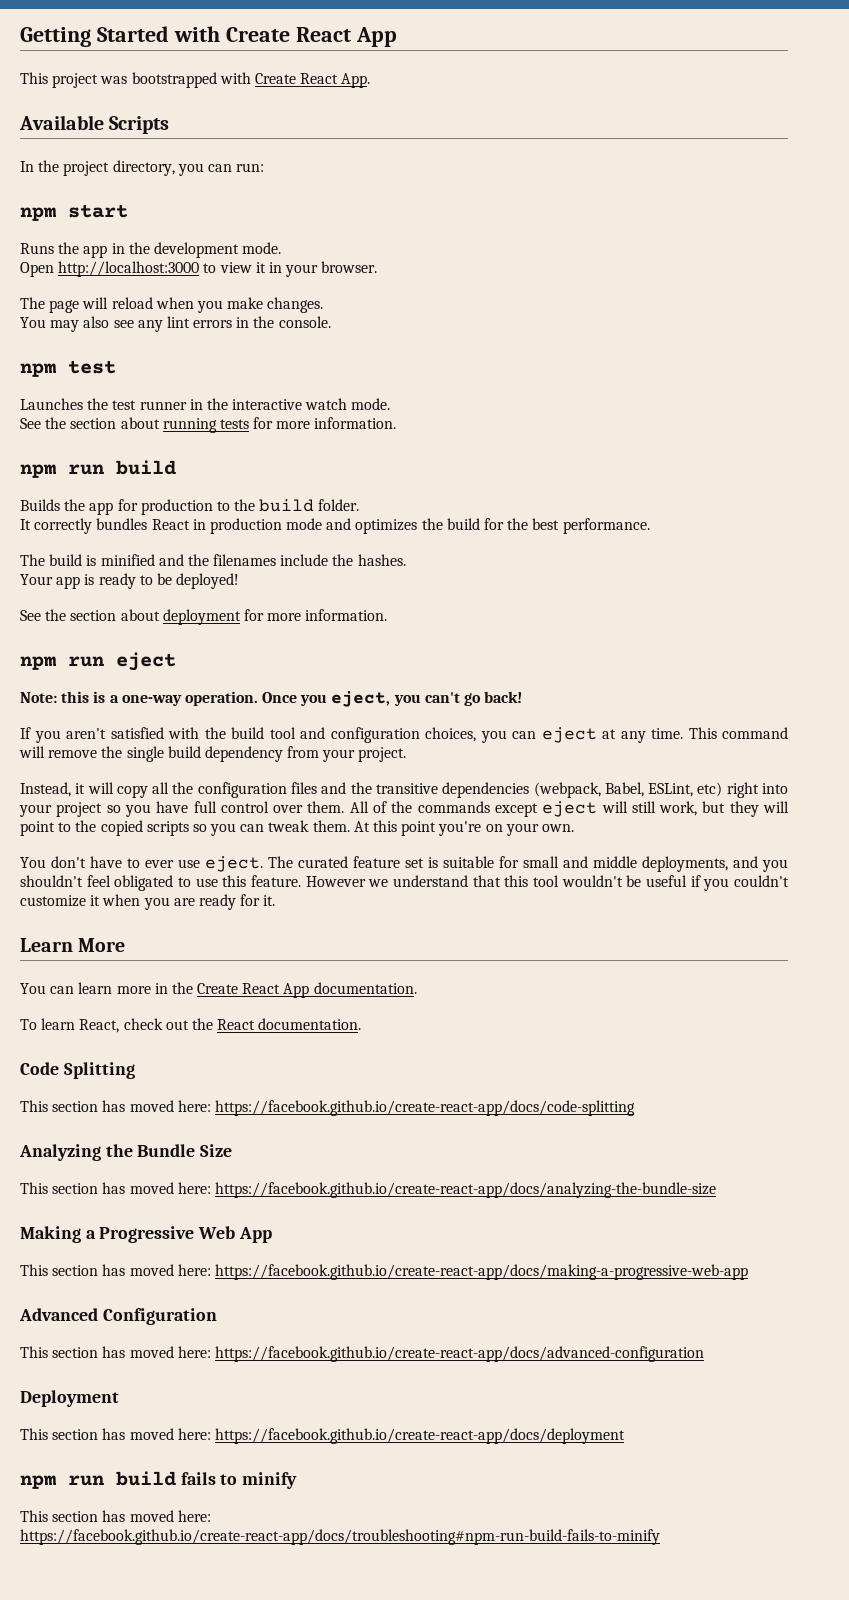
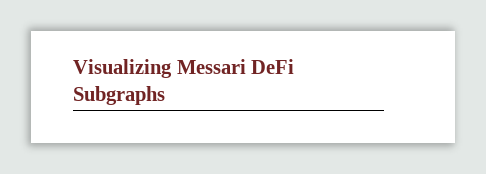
[20,26,397,47] [20,72,371,88] [19,115,170,134] [20,160,265,176] [20,204,128,221] [20,242,282,258] [20,261,378,277] [20,297,324,313] [20,316,331,332] [20,360,116,377] [20,398,391,410] [20,417,397,433] [20,460,176,478] [20,499,360,515] [20,518,650,534] [20,554,406,566] [20,573,240,589] [20,609,388,625] [20,652,176,671] [20,691,523,707] [20,727,788,743] [19,746,407,762] [20,782,788,798] [19,801,789,817] [20,820,574,836] [20,856,788,872] [20,875,789,891] [20,894,276,910] [20,938,126,952] [20,982,417,998] [20,1018,362,1033] [20,1062,135,1079] [20,1100,635,1116] [19,1144,233,1161] [20,1182,716,1198] [20,1226,272,1243] [20,1264,748,1280] [19,1308,217,1325] [20,1346,704,1362] [20,1390,119,1407] [20,1428,625,1444] [20,1471,298,1489] [20,1510,211,1522] [20,1529,660,1545] Getting Started with Create React App // This project was bootstrapped with Create React App. // Available Scripts // In the project directory, you can run: // npm start // Runs the app in the development mode. // Open http://localhost:3000 to view it in your browser. // The page will reload when you make changes. // You may also see any lint errors in the console. // npm test // Launches the test runner in the interactive watch mode. // See the section about running tests for more information. // npm run build // Builds the app for production to the build folder. // It correctly bundles React in production mode and optimizes the build for the best performance. // The build is minified and the filenames include the hashes. // Your app is ready to be deployed! // See the section about deployment for more information. // npm run eject // Note: this is a one-way operation. Once you eject, you can't go back! // If you aren't satisfied with the build tool and configuration choices, you can eject at any time. This command will remove the single build dependency from your project. // Instead, it will copy all the configuration files and the transitive dependencies (webpack, Babel, ESLint, etc) right into your project so you have full control over them. All of the commands except eject will still work, but they will point to the copied scripts so you can tweak them. At this point you're on your own. // You don't have to ever use eject. The curated feature set is suitable for small and middle deployments, and you shouldn't feel obligated to use this feature. However we understand that this tool wouldn't be useful if you couldn't customize it when you are ready for it. // Learn More // You can learn more in the Create React App documentation. // To learn React, check out the React documentation. // Code Splitting // This section has moved here: https://facebook.github.io/create-react-app/docs/code-splitting // Analyzing the Bundle Size // This section has moved here: https://facebook.github.io/create-react-app/docs/analyzing-the-bundle-size // Making a Progressive Web App // This section has moved here: https://facebook.github.io/create-react-app/docs/making-a-progressive-web-app // Advanced Configuration // This section has moved here: https://facebook.github.io/create-react-app/docs/advanced-configuration // Deployment // This section has moved here: https://facebook.github.io/create-react-app/docs/deployment // npm run build fails to minify // This section has moved here: https://facebook.github.io/create-react-app/docs/troubleshooting#npm-run-build-fails-to-minify -> [73,59,295,78] [73,86,165,105] Visualizing Messari DeFi Subgraphs

